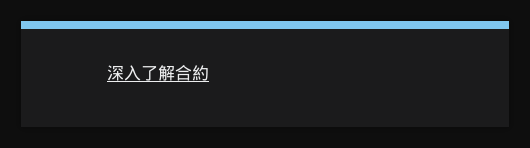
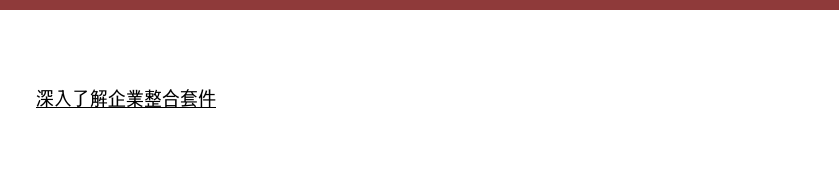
[175,65,209,81] 合約 -> [108,89,216,108] 企業整合套件

